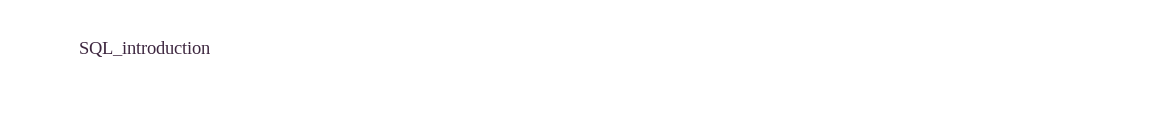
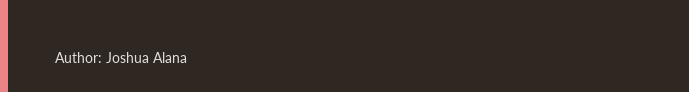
[79,41,210,57] SQL_introduction -> [55,52,187,63] Author: Joshua Alana

